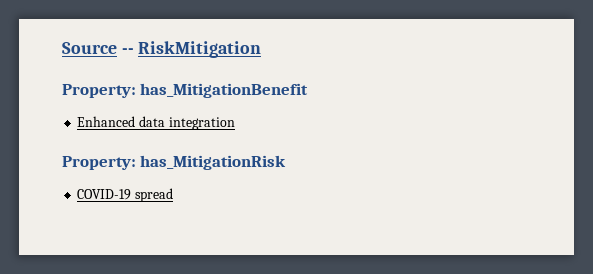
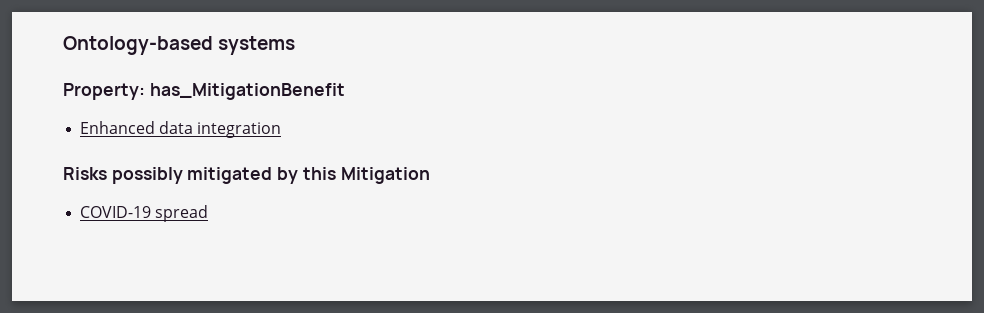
[62,41,262,58] Source -- RiskMitigation -> [63,36,296,55] Ontology-based systems
[62,155,287,170] Property: has_MitigationRisk -> [63,167,430,184] Risks possibly mitigated by this Mitigation

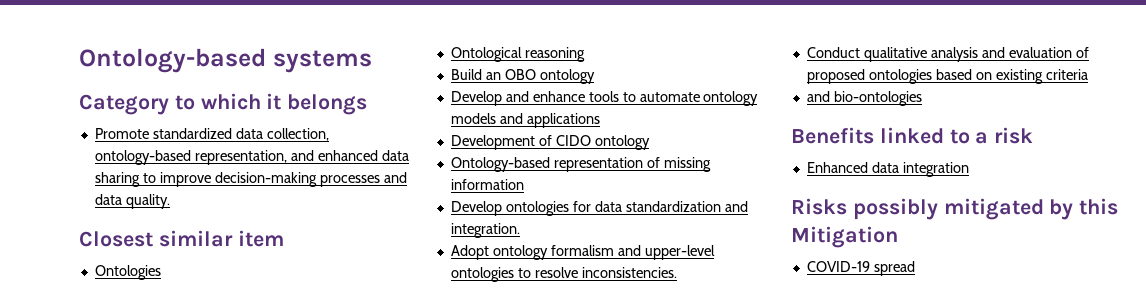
[63,83,345,100] Property: has_MitigationBenefit -> [79,93,368,115] [94,128,329,141] [94,150,409,165] [94,172,407,187] [94,194,170,209] [79,230,284,247] [94,265,161,280] [450,47,585,62] [450,69,595,84] [450,91,759,106] [450,113,600,128] [450,135,650,150] [450,157,711,172] [450,179,524,190] [450,201,748,216] [450,223,520,238] [450,245,715,260] [450,267,677,282] [806,47,1089,62] [806,69,1088,84] [806,91,922,106] [791,127,1034,144] Category to which it belongs // Promote standardized data collection, ontology-based representation, and enhanced data sharing to improve decision-making processes and data quality. // Closest similar item // Ontologies // Ontological reasoning // Build an OBO ontology // Develop and enhance tools to automate ontology models and applications // Development of CIDO ontology // Ontology-based representation of missing information // Develop ontologies for data standardization and integration. // Adopt ontology formalism and upper-level ontologies to resolve inconsistencies. // Conduct qualitative analysis and evaluation of proposed ontologies based on existing criteria // and bio-ontologies // Benefits linked to a risk

